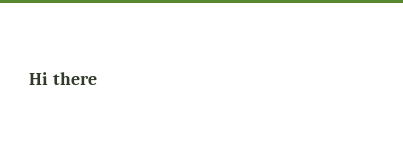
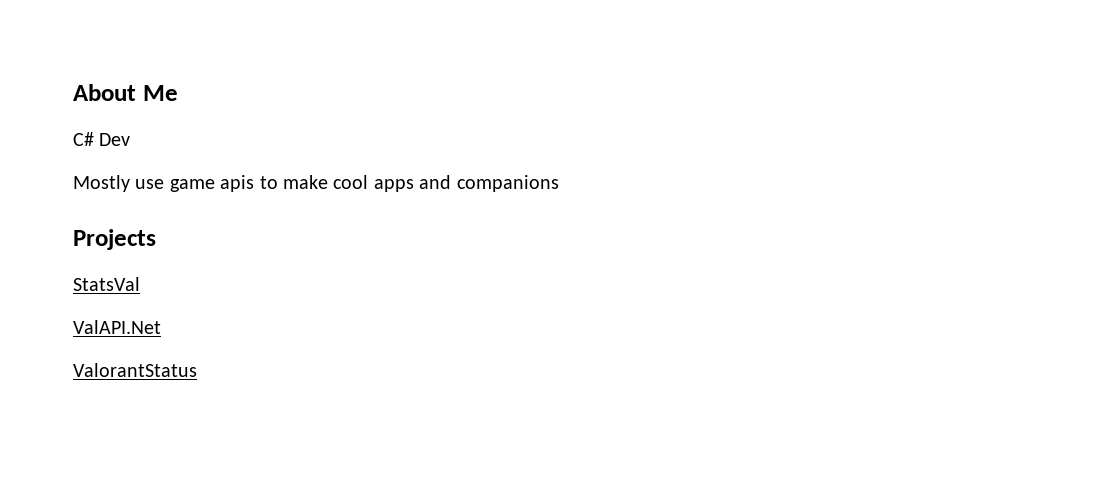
[29,72,97,85] Hi there -> [73,84,178,101] [73,132,131,146] [73,175,559,192] [73,229,156,250] [73,277,140,291] [73,320,161,334] [73,363,197,377] About Me // C# Dev // Mostly use game apis to make cool apps and companions // Projects // StatsVal // ValAPI.Net // ValorantStatus

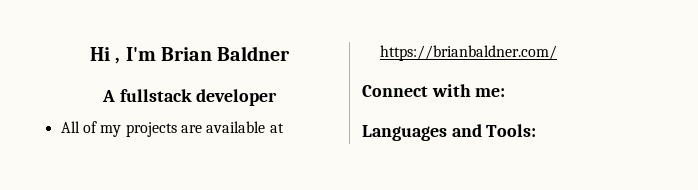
[73,84,178,101] [73,132,131,146] [73,175,559,192] [73,229,156,250] [73,277,140,291] [73,320,161,334] [73,363,197,377] About Me // C# Dev // Mostly use game apis to make cool apps and companions // Projects // StatsVal // ValAPI.Net // ValorantStatus -> [89,46,291,64] [101,89,278,106] [60,121,284,137] [379,45,557,61] [362,84,506,97] [362,124,537,141] Hi , I'm Brian Baldner // A fullstack developer // All of my projects are available at https://brianbaldner.com/ // Connect with me: // Languages and Tools:

